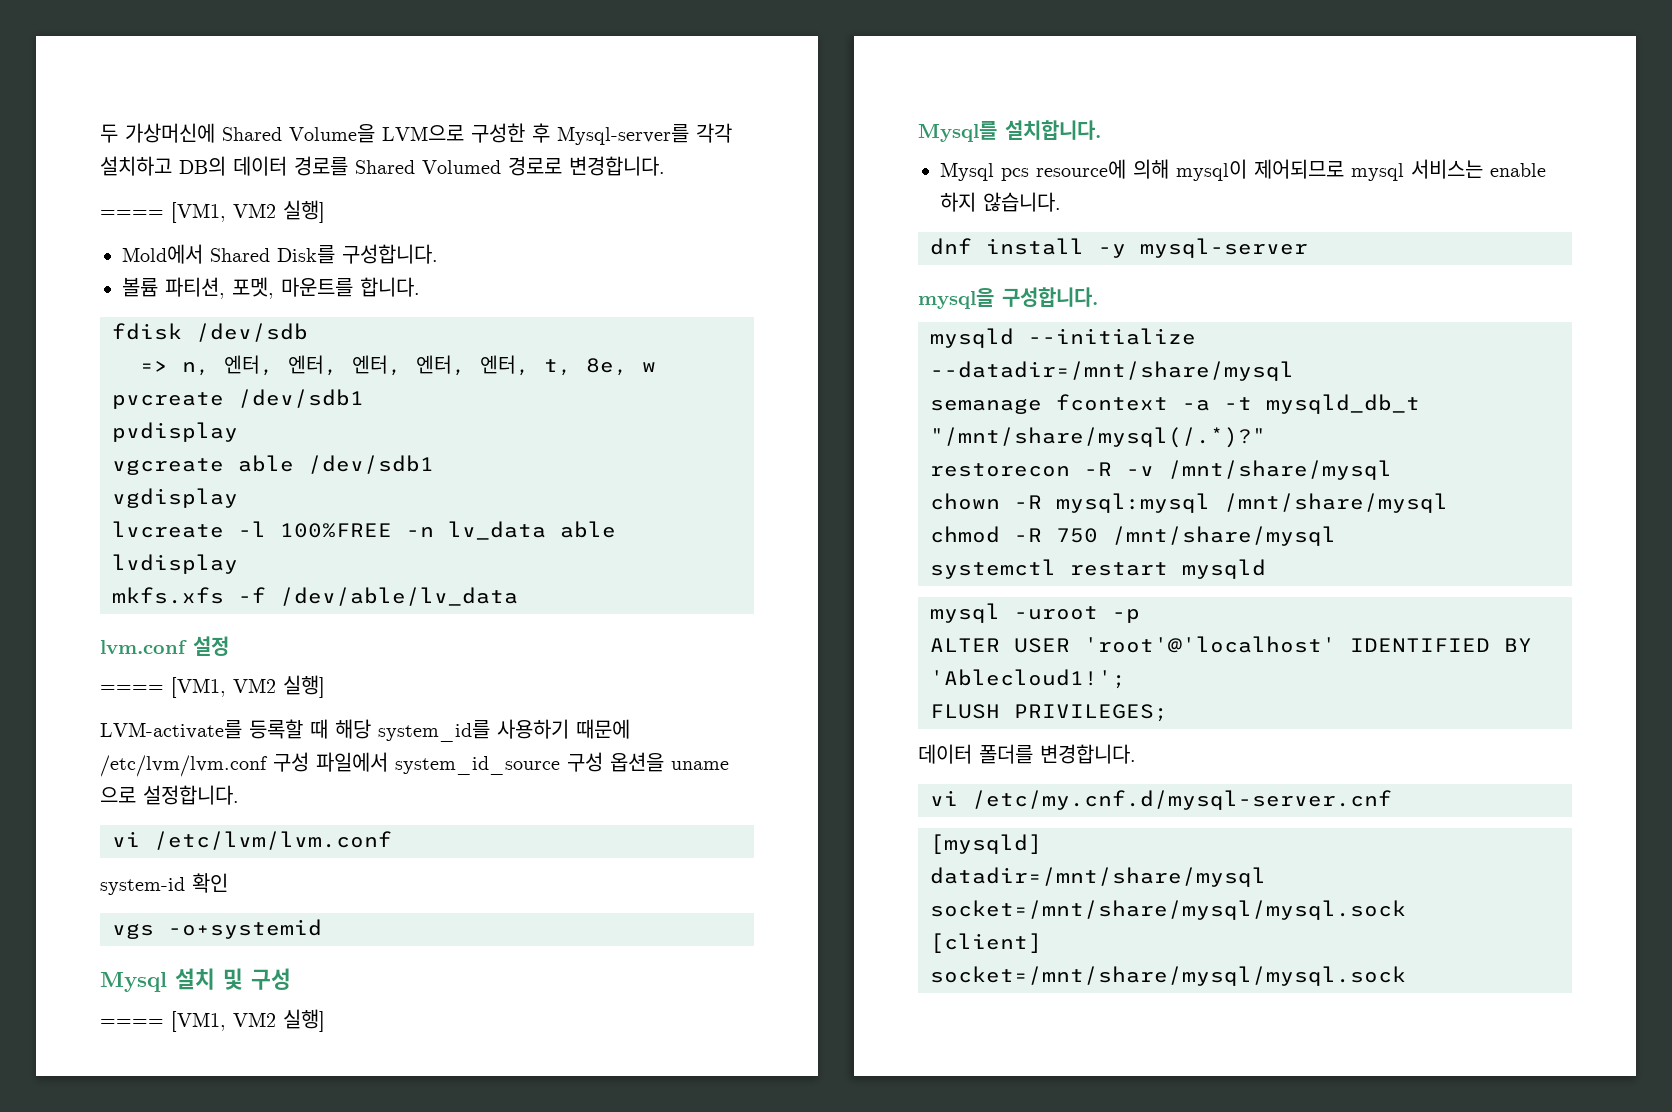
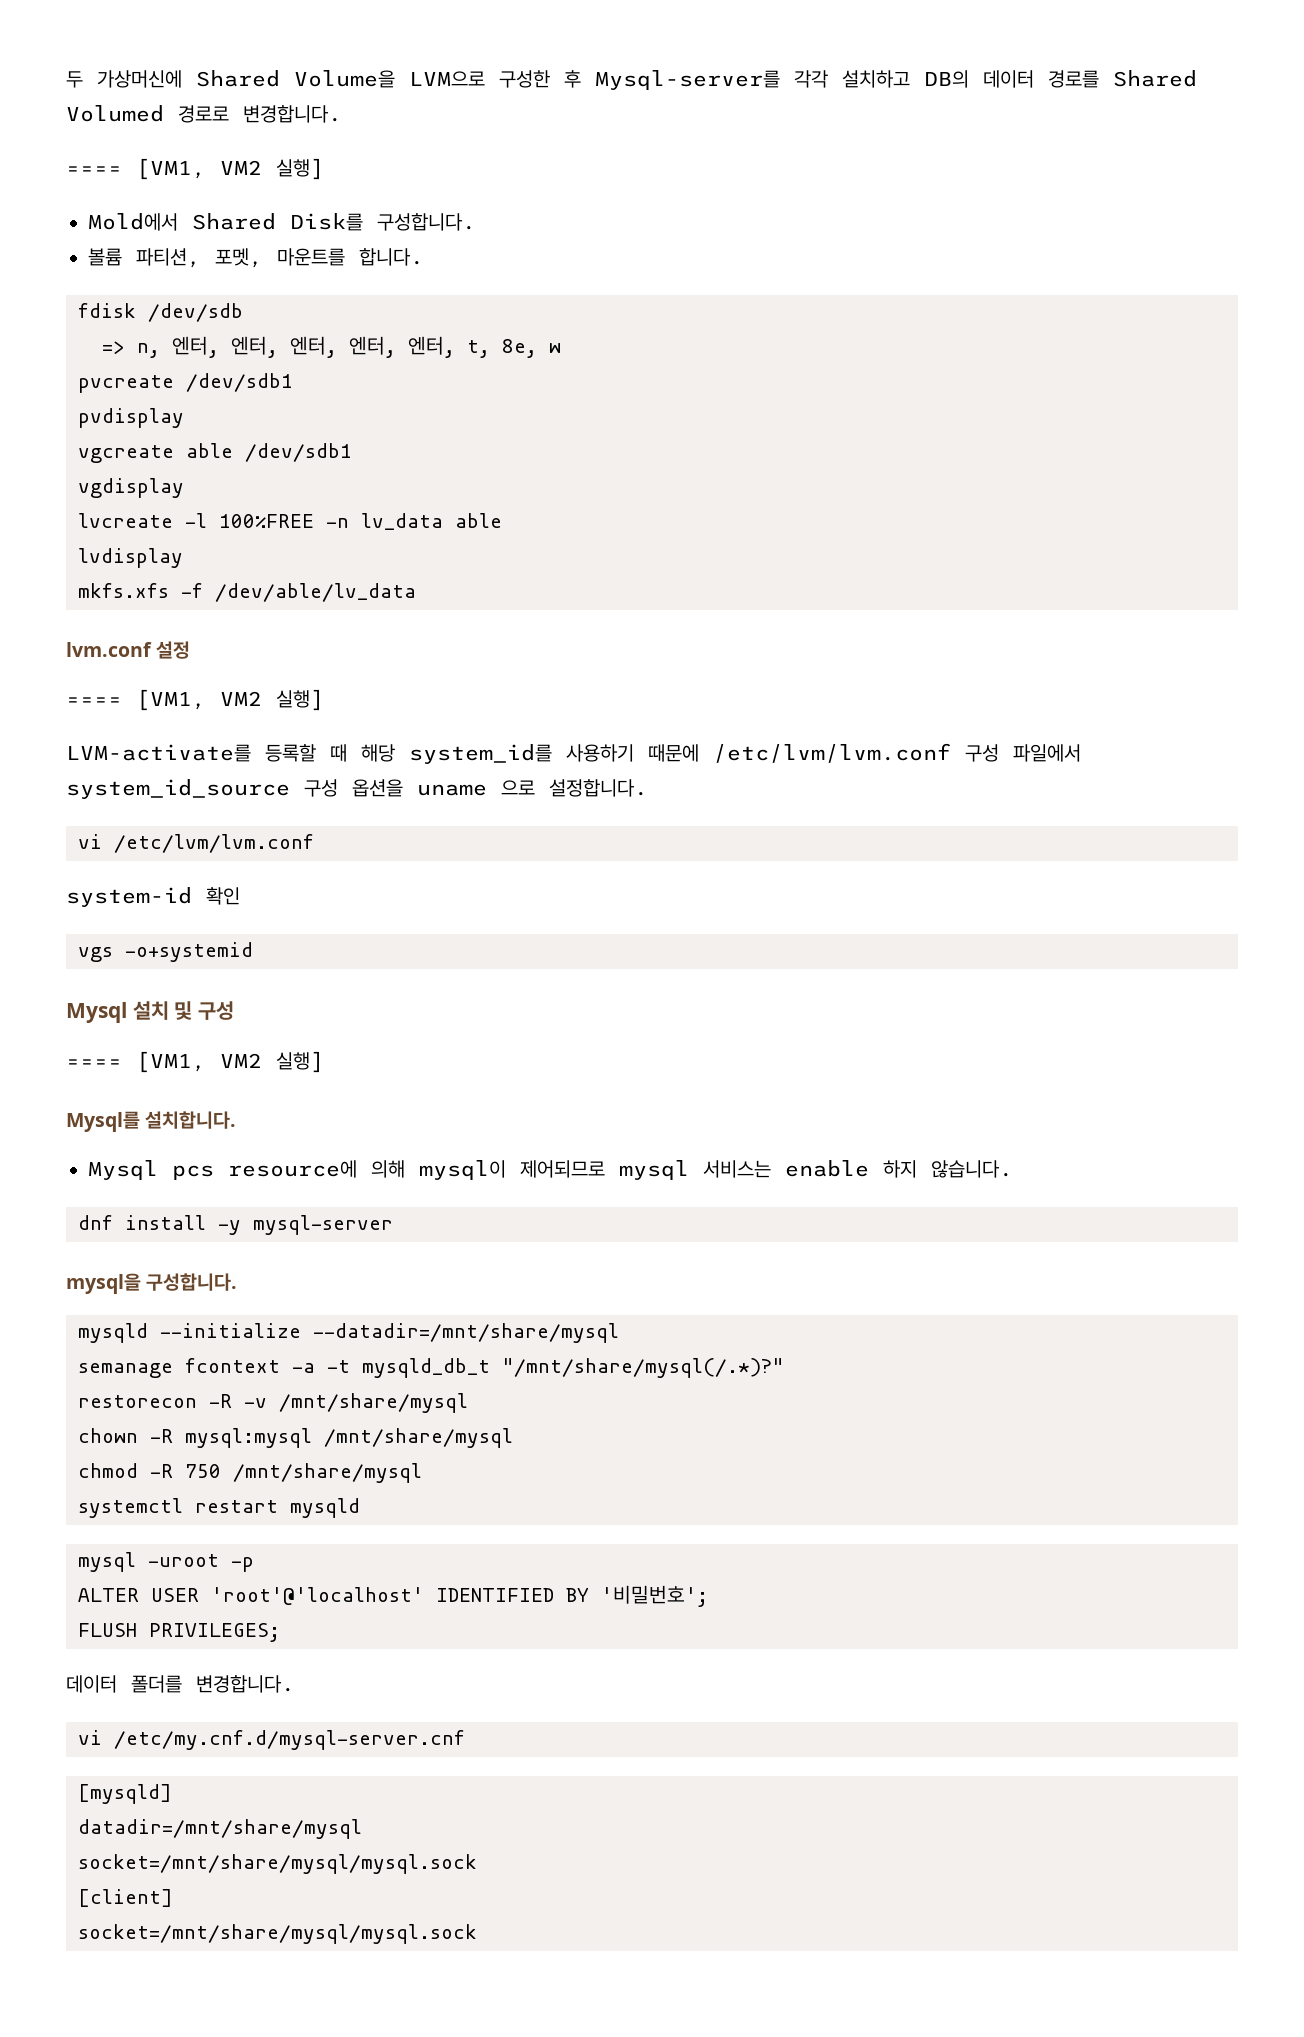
[930,669,1126,689] 'Ablecloud1!'; -> [601,1585,708,1607] '비밀번호';

